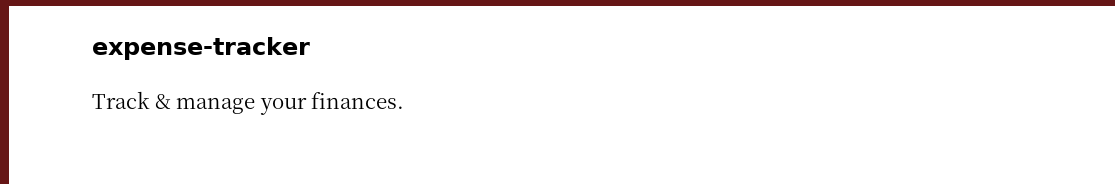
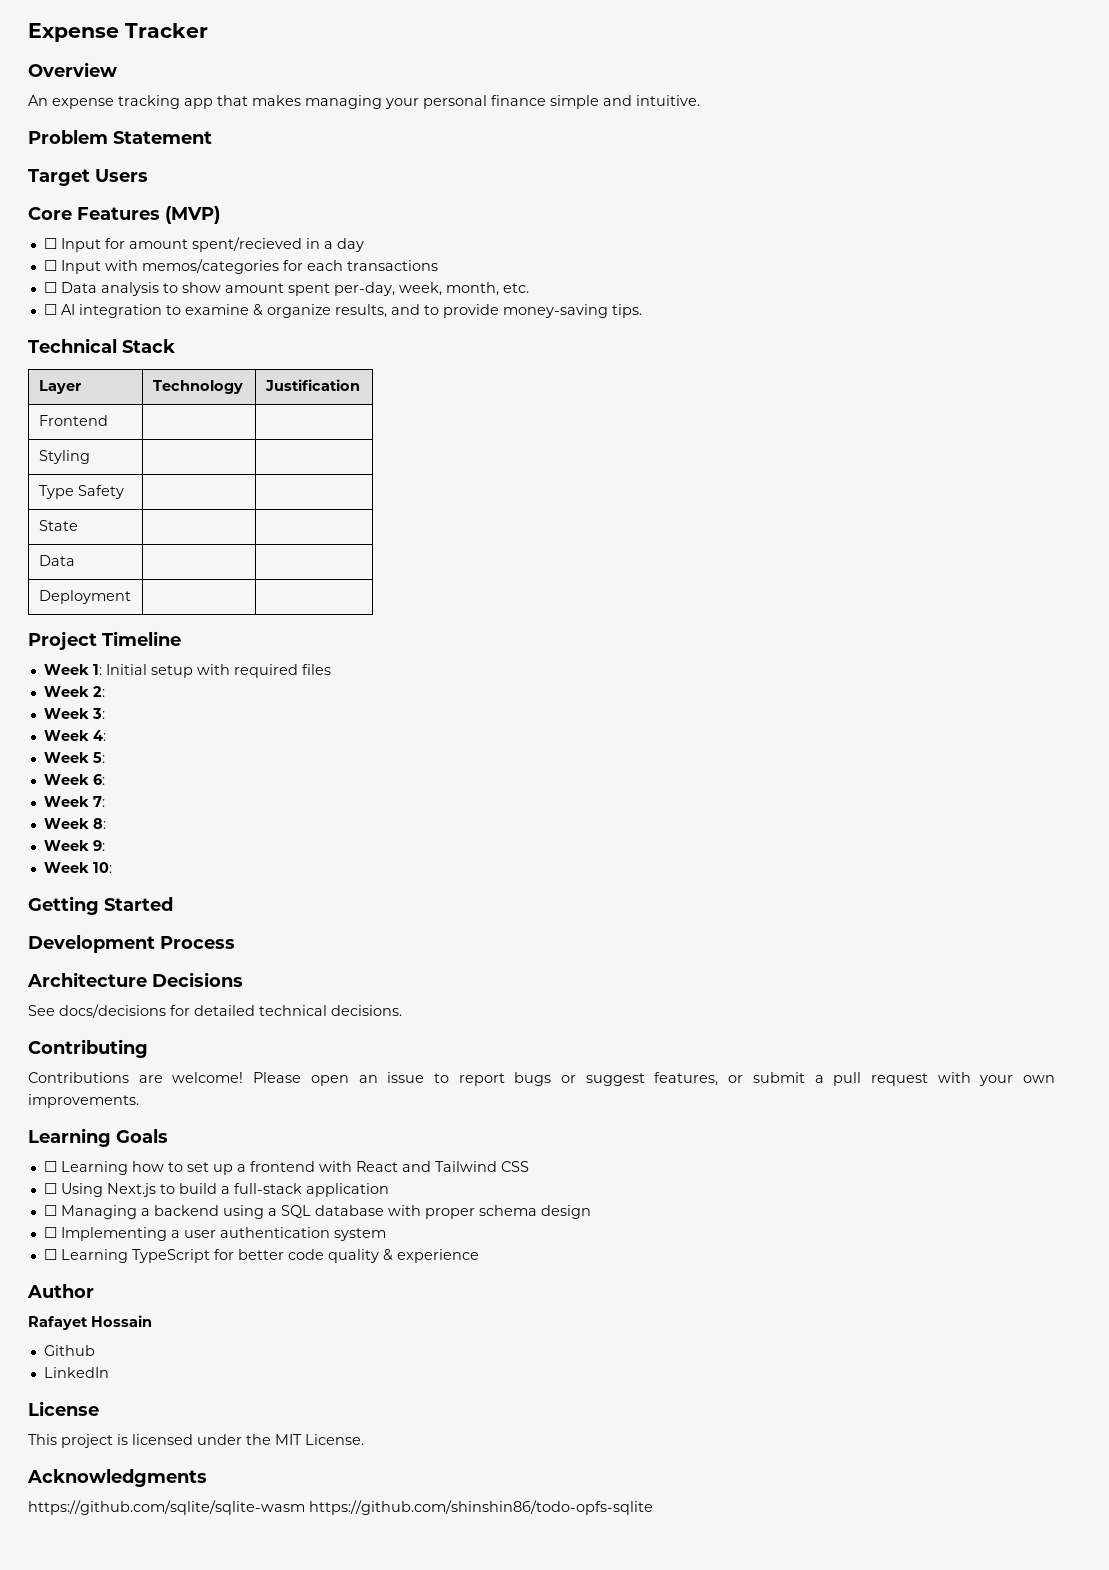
[92,37,310,60] [92,91,405,115] expense-tracker // Track & manage your finances. -> [28,23,208,42] [28,62,117,77] [28,95,700,109] [28,130,212,144] [28,169,148,186] [28,206,220,224] [43,237,364,252] [43,259,438,274] [43,282,529,296] [43,304,642,318] [28,338,175,353] [38,380,81,394] [152,380,243,394] [264,379,360,391] [38,415,108,426] [38,450,90,464] [38,485,124,499] [38,520,78,531] [38,555,75,566] [38,590,131,604] [28,631,181,650] [43,664,331,678] [43,686,105,697] [43,708,105,719] [43,730,106,741] [43,752,105,763] [43,774,105,785] [43,796,105,807] [43,818,106,829] [43,840,105,851] [43,862,112,873] [28,896,173,915] [28,935,235,953] [27,972,243,987] [28,1004,402,1018] [28,1039,148,1058] [28,1072,1056,1086] [28,1094,139,1108] [28,1128,168,1147] [43,1161,529,1175] [43,1183,389,1197] [43,1205,591,1219] [43,1227,386,1241] [43,1249,479,1263] [27,1284,94,1298] [28,1315,152,1330] [43,1345,95,1356] [43,1367,109,1378] [28,1401,99,1416] [28,1434,364,1448] [27,1469,207,1487] [28,1500,653,1515] Expense Tracker // Overview // An expense tracking app that makes managing your personal finance simple and intuitive. // Problem Statement // Target Users // Core Features (MVP) // ☐ Input for amount spent/recieved in a day // ☐ Input with memos/categories for each transactions // ☐ Data analysis to show amount spent per-day, week, month, etc. // ☐ AI integration to examine & organize results, and to provide money-saving tips. // Technical Stack // Layer | Technology | Justification // Frontend | | // Styling | | // Type Safety | | // State | | // Data | | // Deployment | | // Project Timeline // Week 1: Initial setup with required files // Week 2: // Week 3: // Week 4: // Week 5: // Week 6: // Week 7: // Week 8: // Week 9: // Week 10: // Getting Started // Development Process // Architecture Decisions // See docs/decisions for detailed technical decisions. // Contributing // Contributions are welcome! Please open an issue to report bugs or suggest features, or submit a pull request with your own improvements. // Learning Goals // ☐ Learning how to set up a frontend with React and Tailwind CSS // ☐ Using Next.js to build a full-stack application // ☐ Managing a backend using a SQL database with proper schema design // ☐ Implementing a user authentication system // ☐ Learning TypeScript for better code quality & experience // Author // Rafayet Hossain // Github // LinkedIn // License // This project is licensed under the MIT License. // Acknowledgments // https://github.com/sqlite/sqlite-wasm https://github.com/shinshin86/todo-opfs-sqlite

